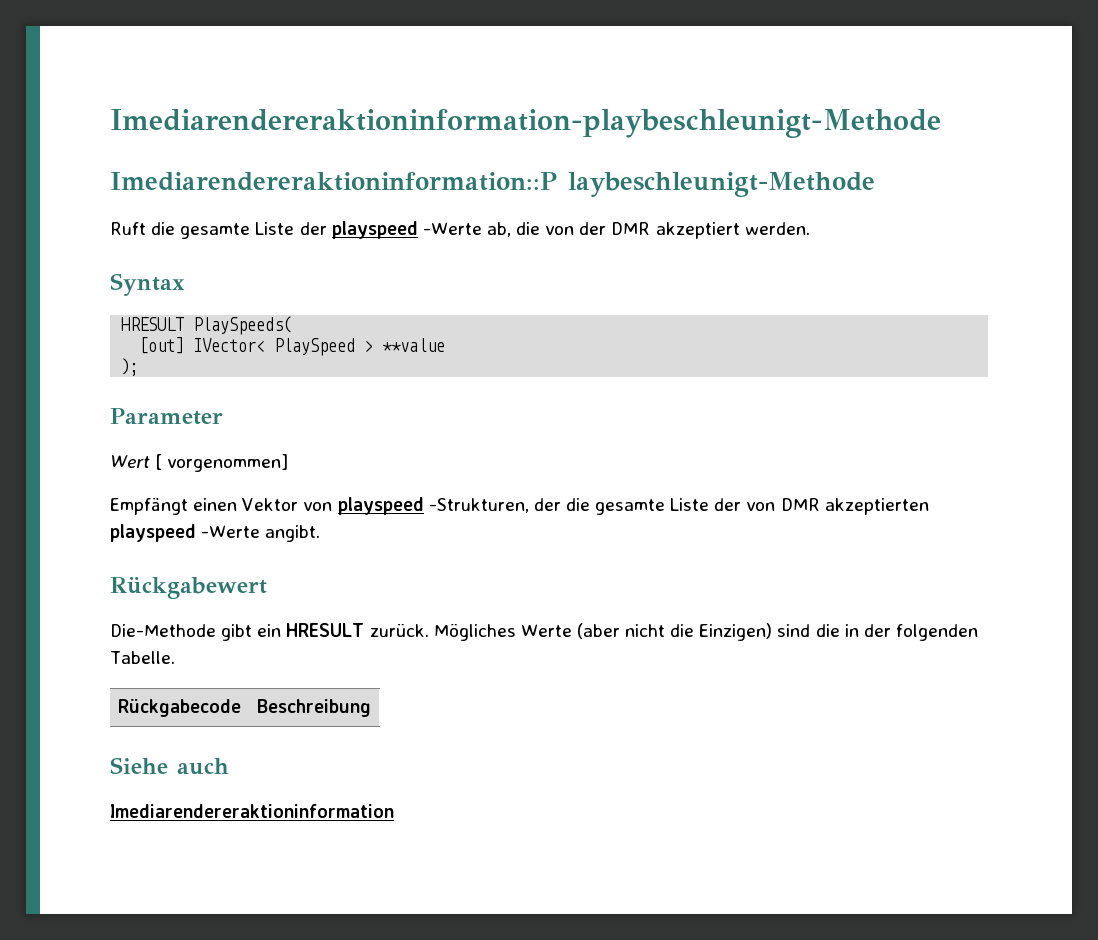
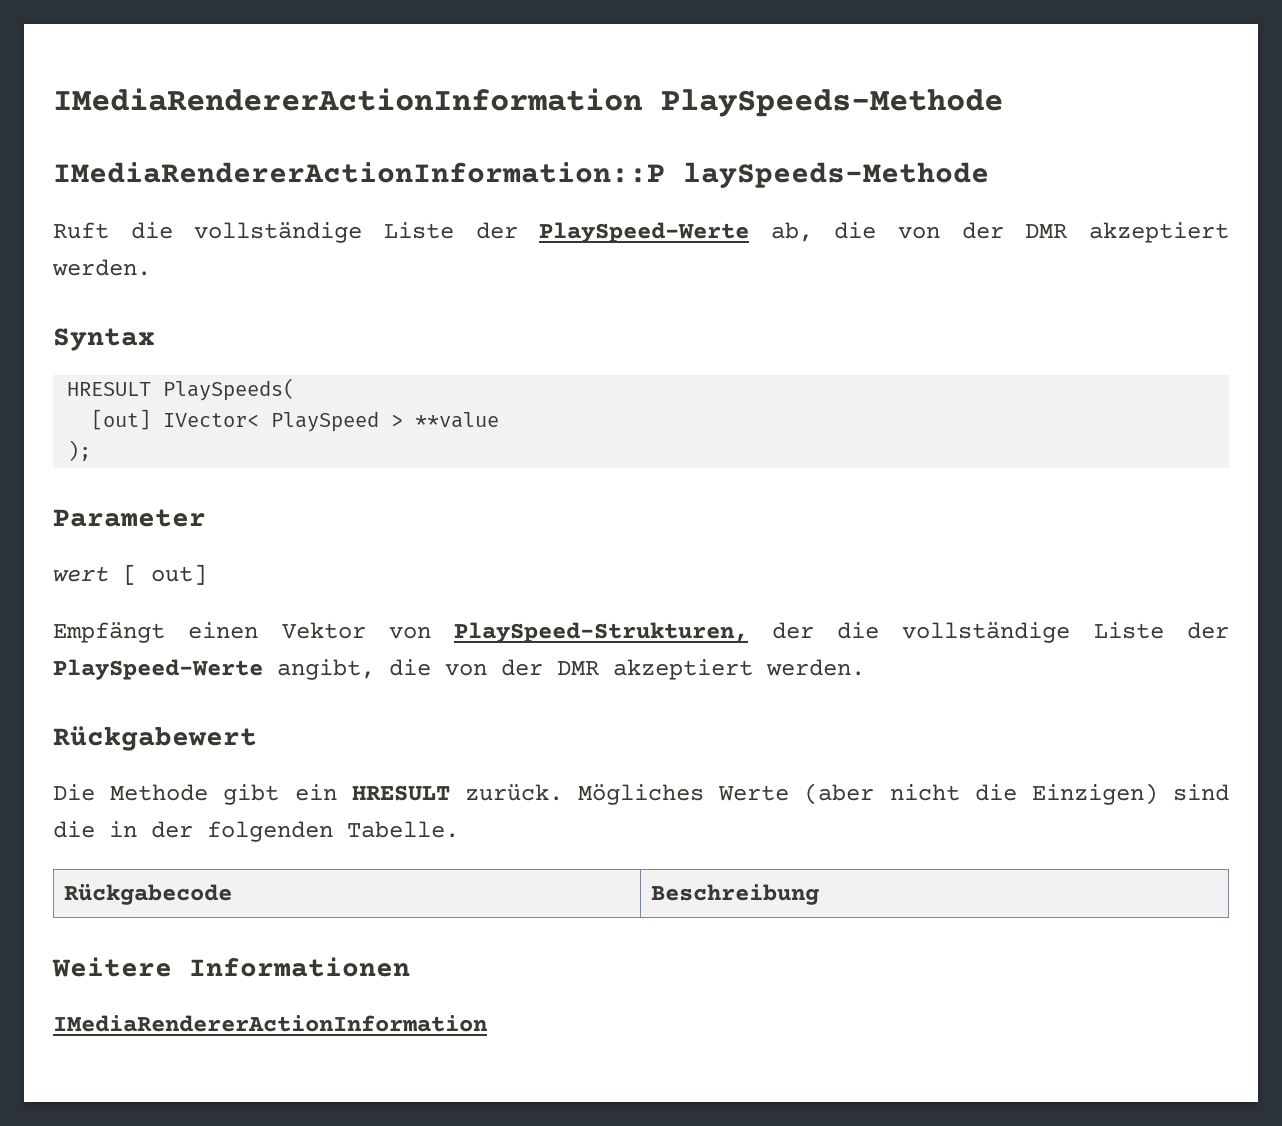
[110,109,941,138] [110,172,875,197] Imediarendereraktioninformation-playbeschleunigt-Methode // Imediarendereraktioninformation::P laybeschleunigt-Methode -> [53,88,1003,117] [53,162,989,189] IMediaRendererActionInformation PlaySpeeds-Methode // IMediaRendererActionInformation::P laySpeeds-Methode
[180,221,482,239] gesamte Liste der playspeed -Werte -> [194,222,750,243] vollständige Liste der PlaySpeed-Werte
[110,454,289,472] Wert [ vorgenommen] -> [53,564,207,585] wert [ out]
[337,497,529,515] playspeed -Strukturen, -> [454,622,749,643] PlaySpeed-Strukturen,
[595,498,929,515] [110,524,321,542] gesamte Liste der von DMR akzeptierten playspeed -Werte angibt. -> [902,622,1229,643] [53,659,865,680] vollständige Liste der PlaySpeed-Werte angibt, die von der DMR akzeptiert werden.
[110,624,216,637] Die-Methode -> [53,784,209,801] Die Methode
[110,757,229,775] [110,804,394,818] Siehe auch // Imediarendereraktioninformation -> [52,957,410,977] [53,1015,488,1032] Weitere Informationen // IMediaRendererActionInformation

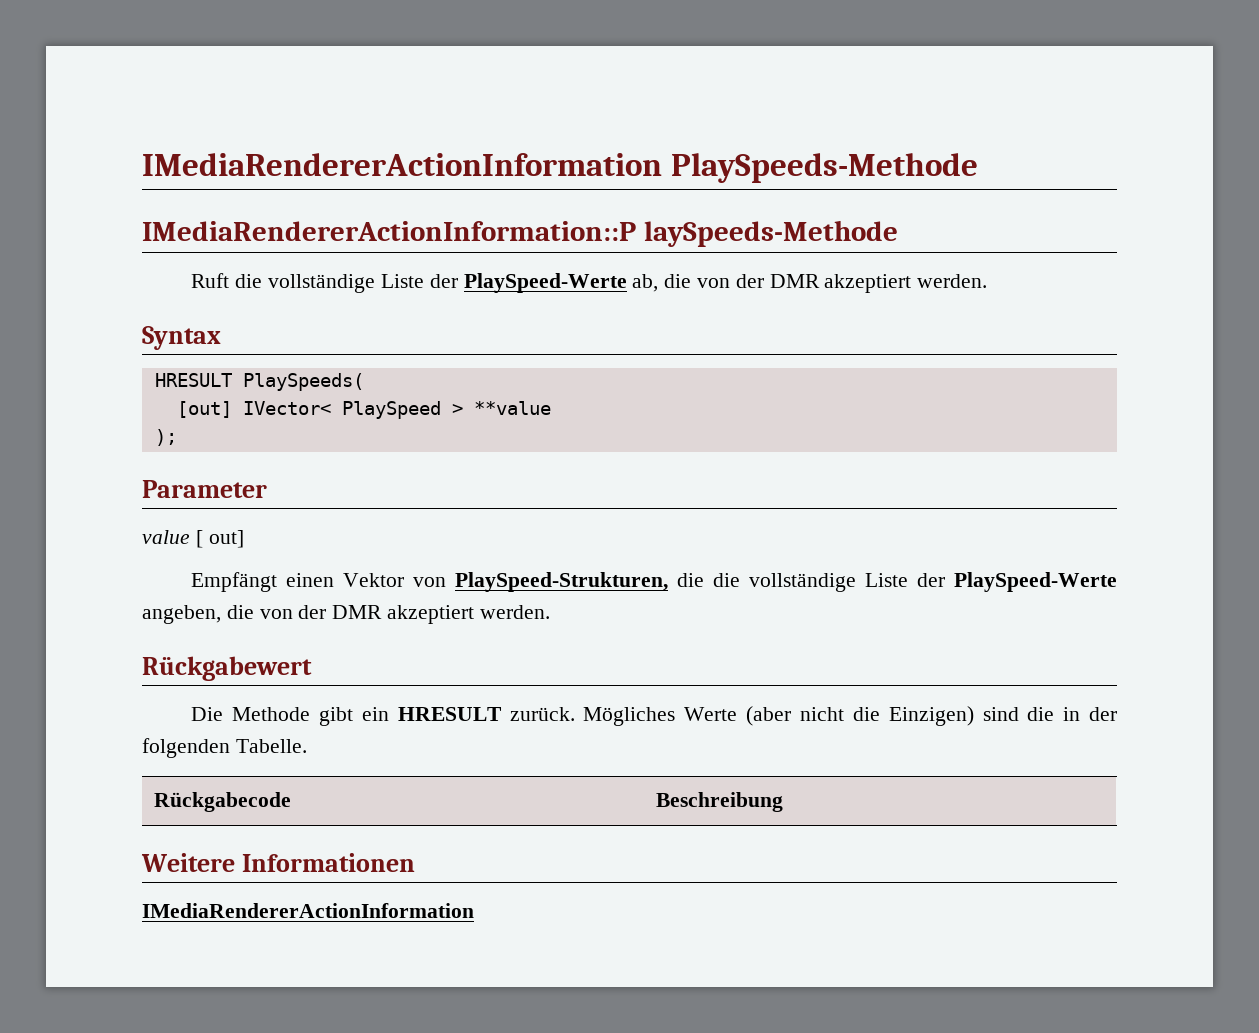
[53,566,109,582] wert -> [142,530,190,544] value
[771,622,1229,643] [53,659,375,680] der die vollständige Liste der PlaySpeed-Werte angibt, -> [677,572,1117,592] [142,605,221,624] die die vollständige Liste der PlaySpeed-Werte angeben,

